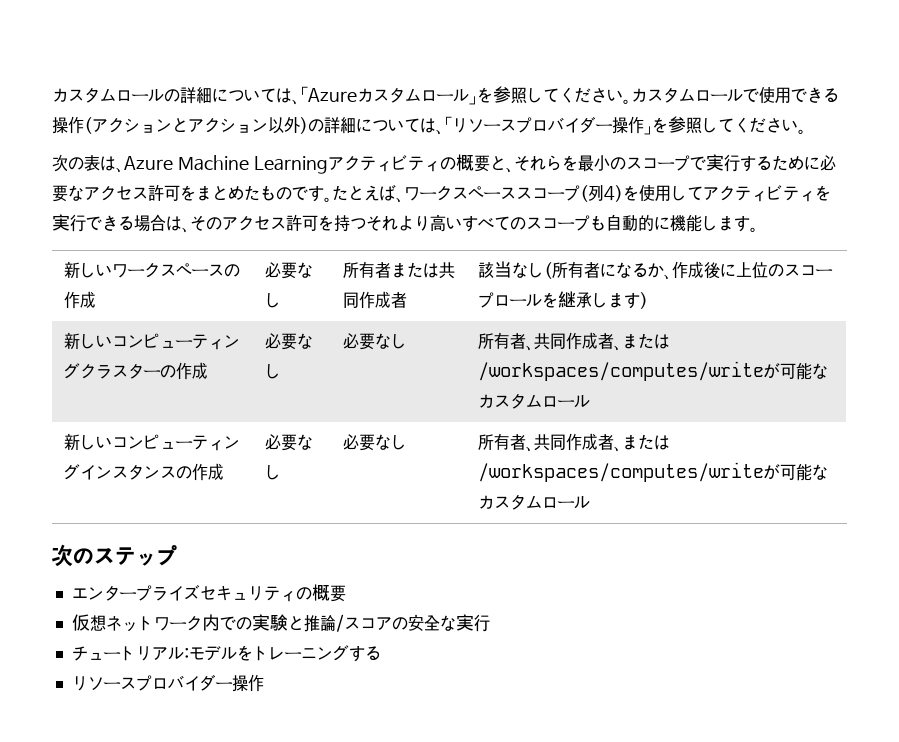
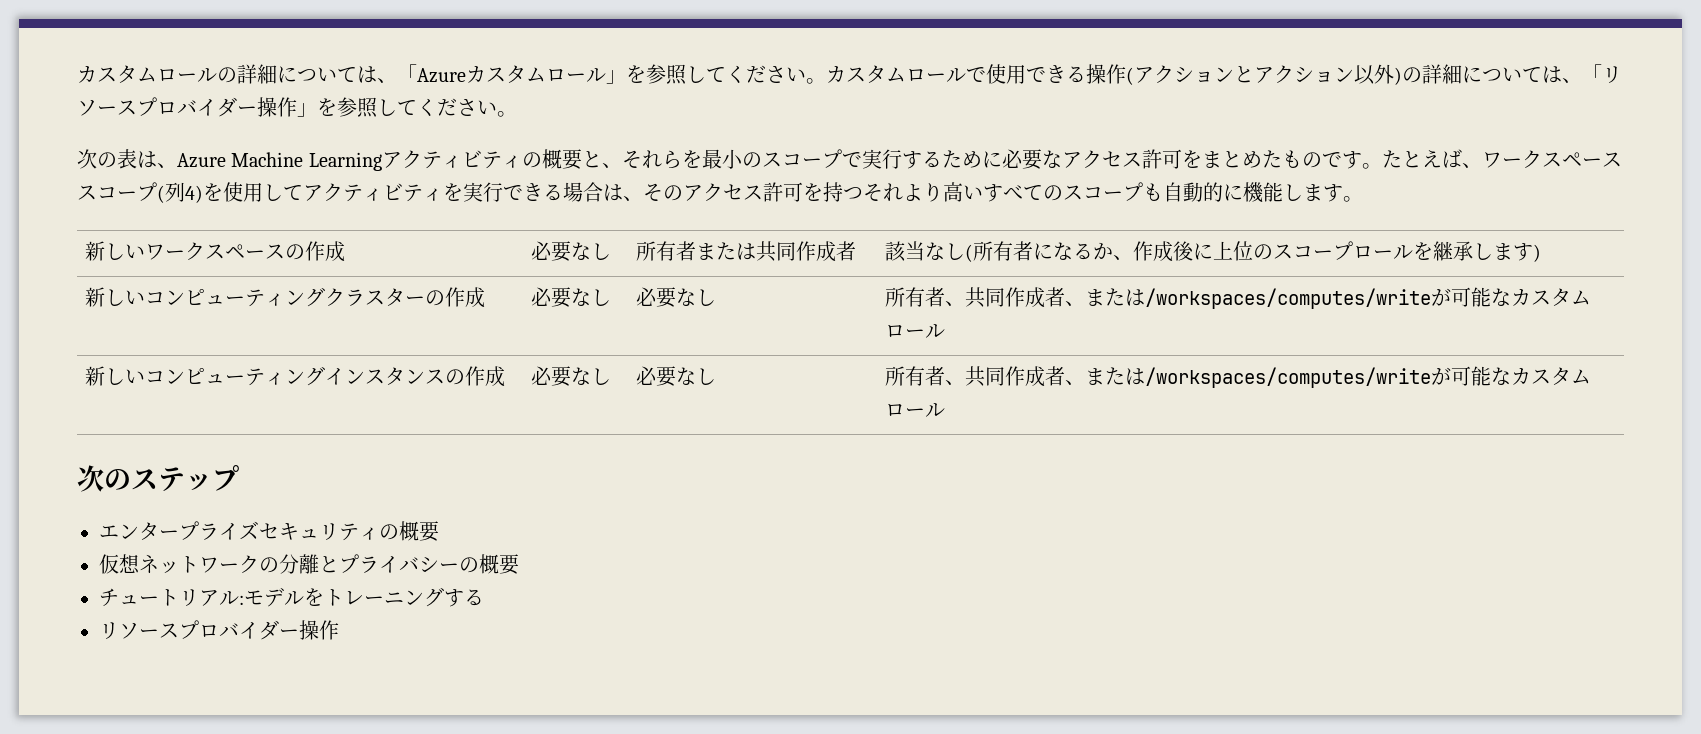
[201,614,490,632] 内での実験と推論/スコアの安全な実行 -> [259,554,519,575] の分離とプライバシーの概要

